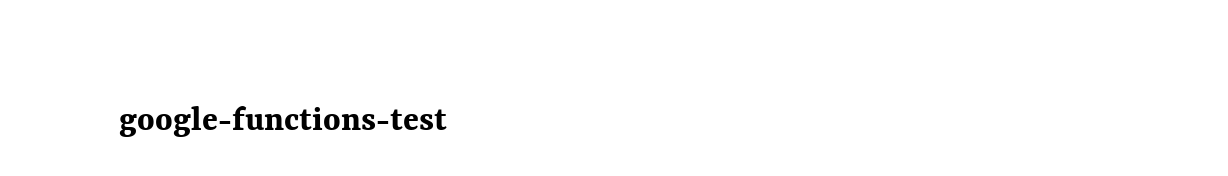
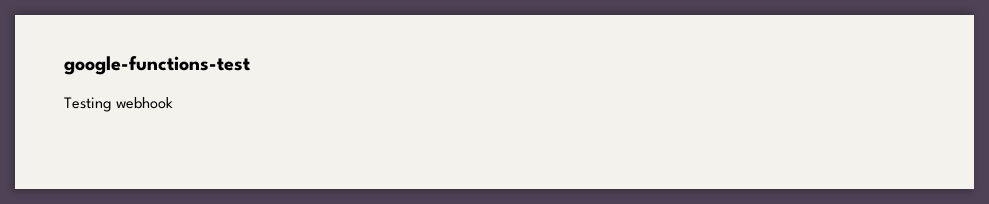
(447, 121) none -> [64,97,174,112] // Testing webhook

